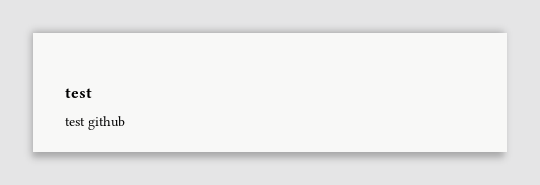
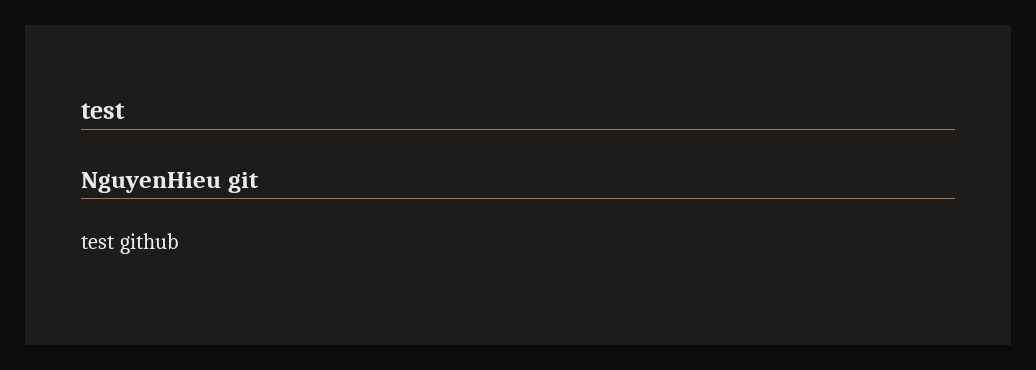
[65,88,92,98] test -> [81,103,125,119] [81,172,259,193] test // NguyenHieu git

